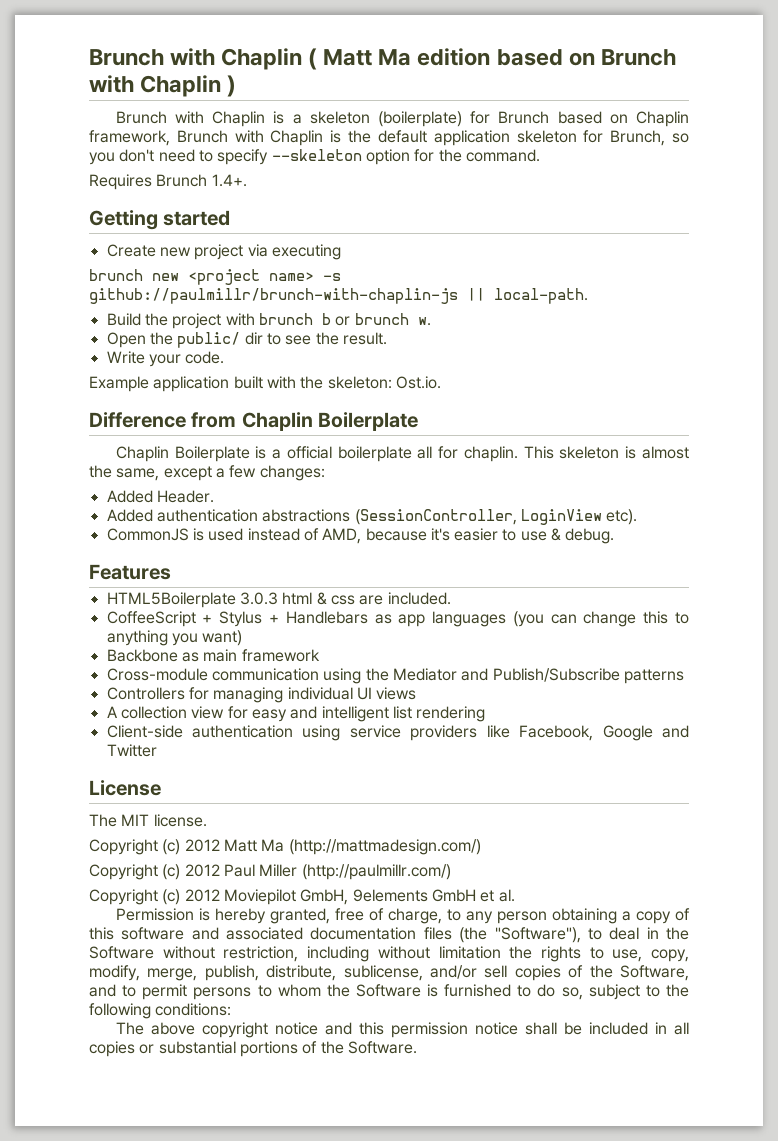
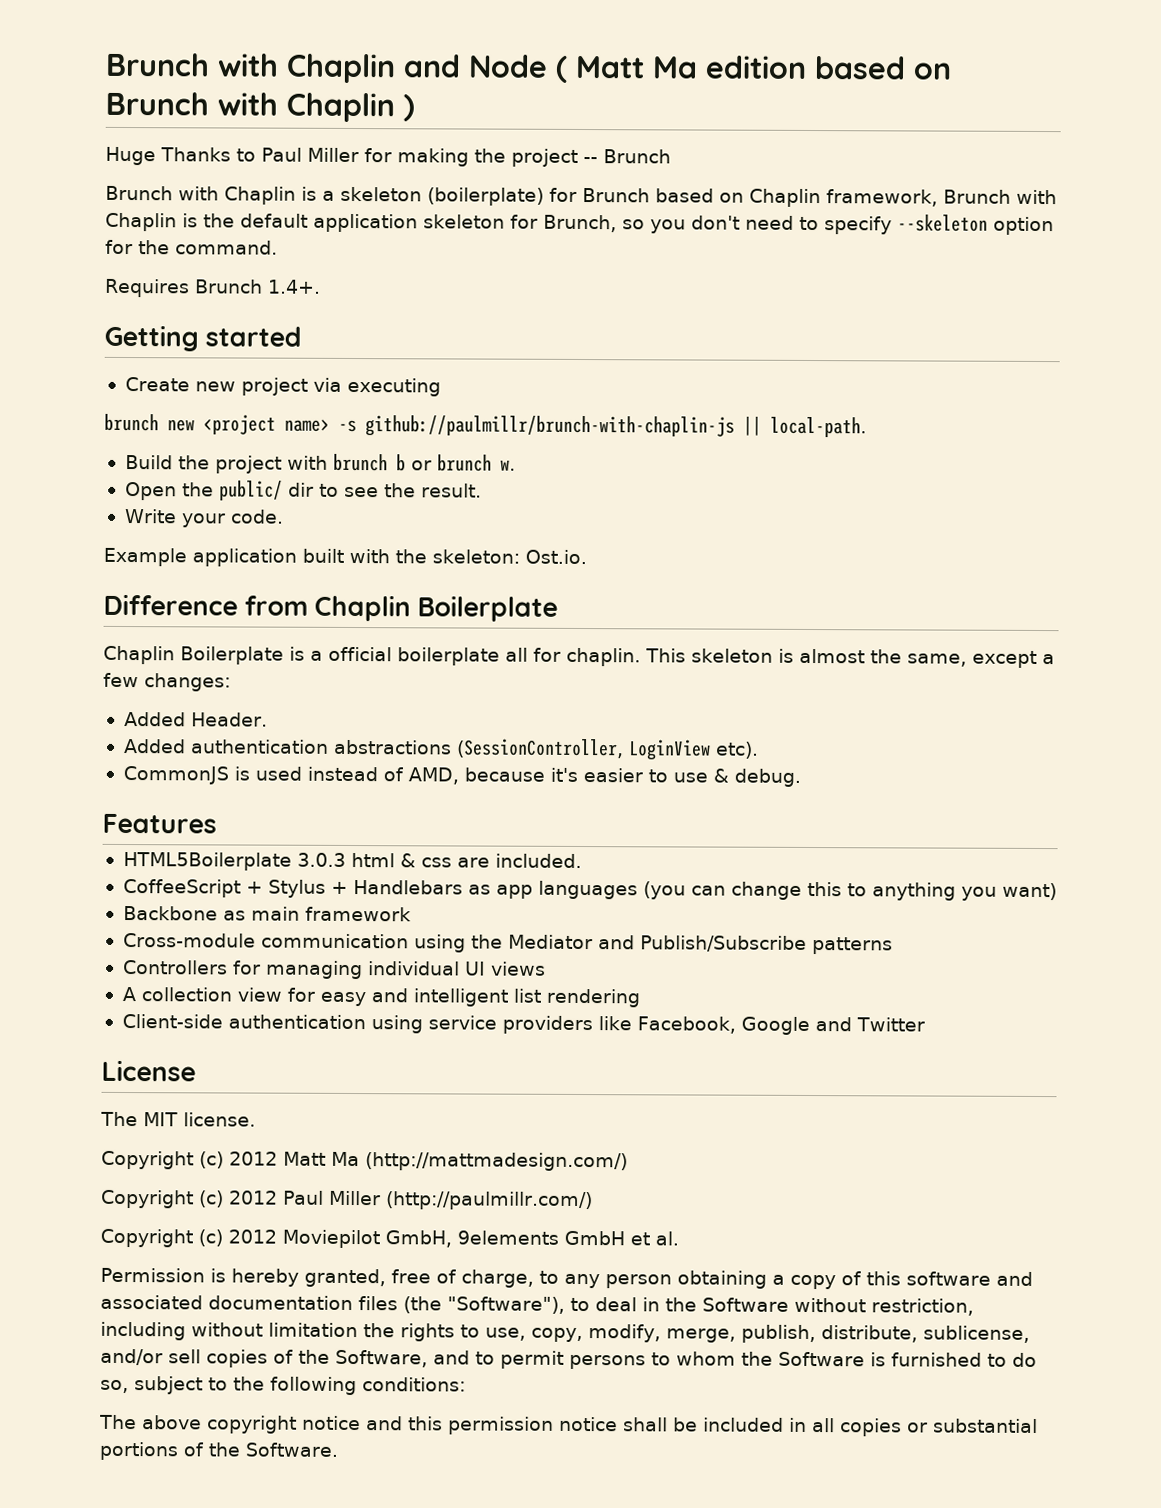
[89,48,303,70] Brunch with Chaplin -> [105,52,548,84] Brunch with Chaplin and Node
(237, 86) none -> [105,146,671,167] // Huge Thanks to Paul Miller for making the project -- Brunch

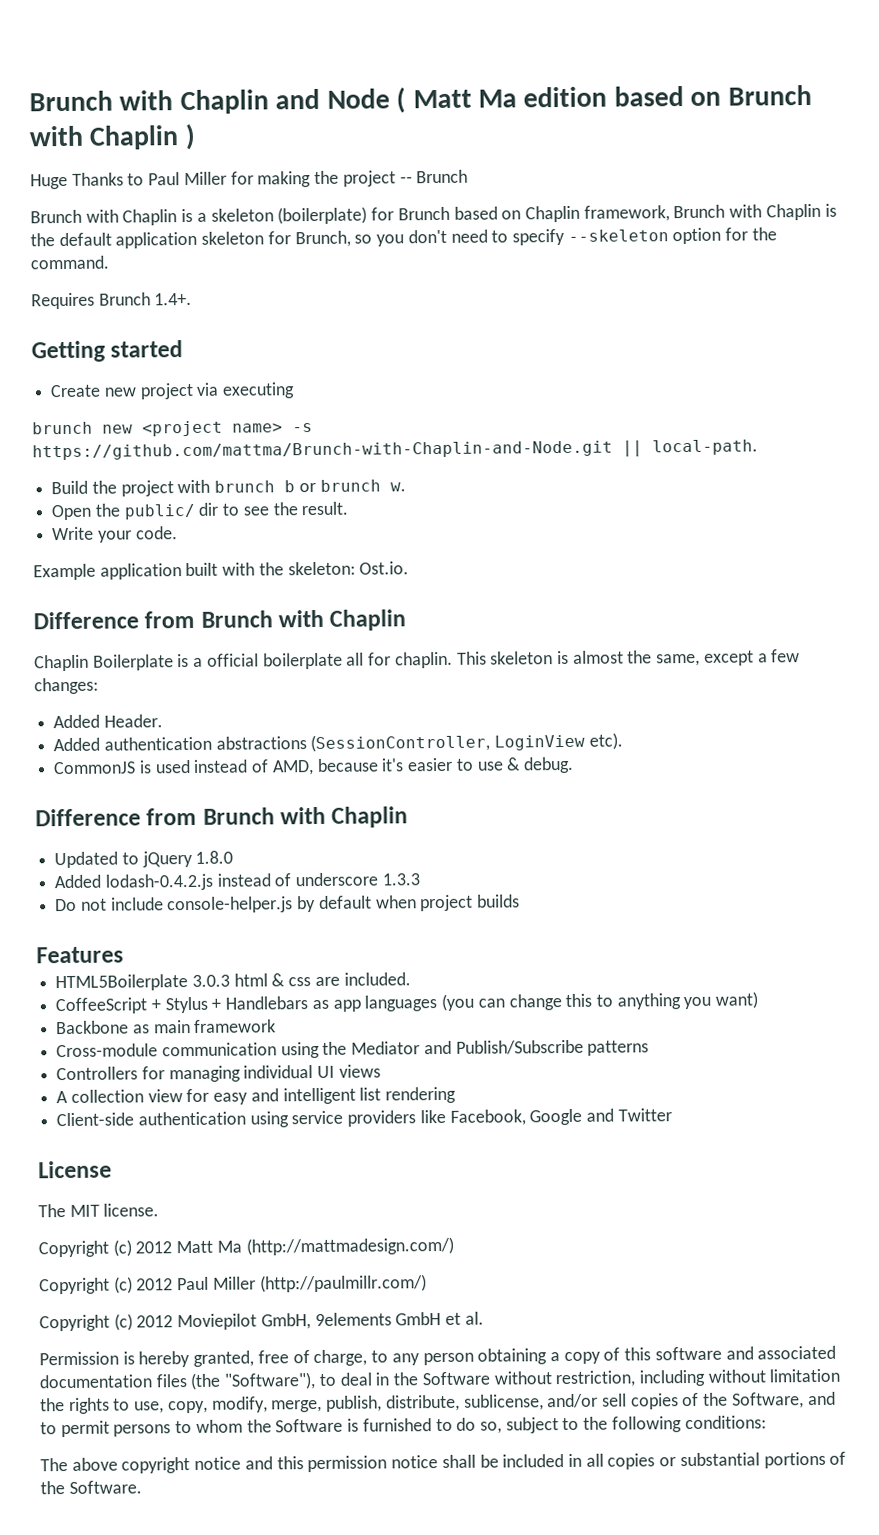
[365,415,735,438] github://paulmillr/brunch-with-chaplin-js -> [32,440,613,461] https://github.com/mattma/Brunch-with-Chaplin-and-Node.git
[314,594,559,622] Chaplin Boilerplate -> [200,609,407,631] Brunch with Chaplin
(801, 777) none -> [35,806,409,828] [54,850,234,869] [54,872,420,891] [55,894,521,914] // Difference from Brunch with Chaplin // Updated to jQuery 1.8.0 // Added lodash-0.4.2.js instead of underscore 1.3.3 // Do not include console-helper.js by default when project builds

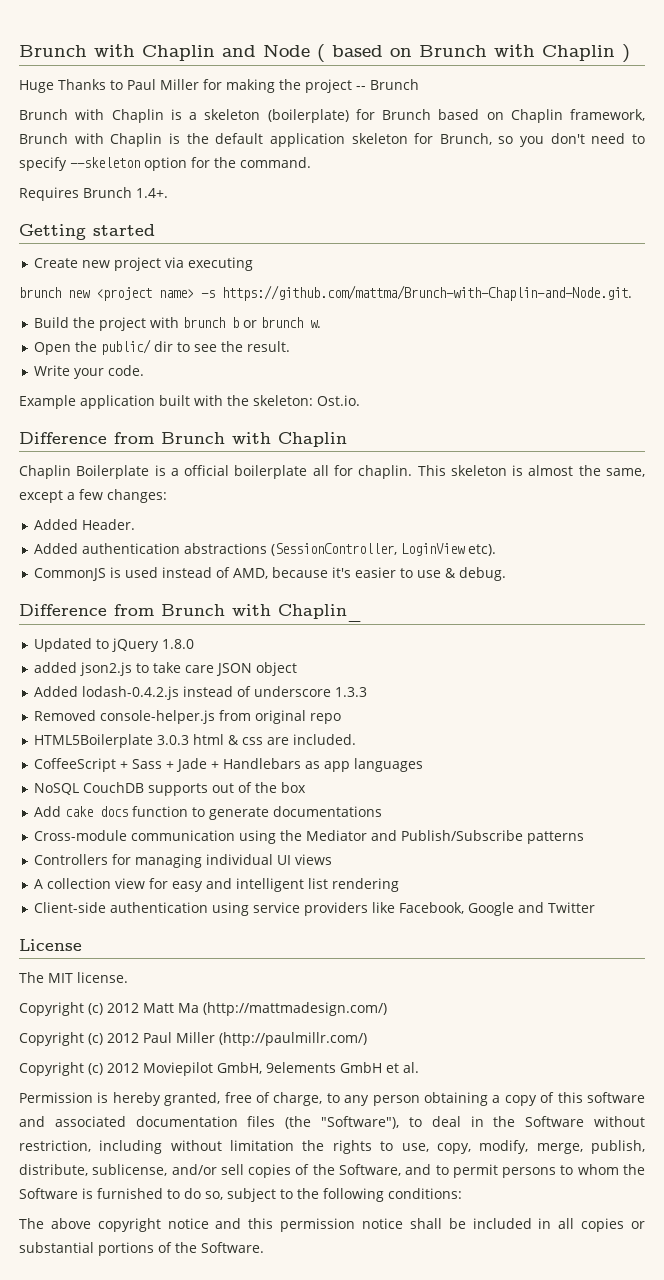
[412,86,608,109] Matt Ma edition -> (325, 53) none
[32,439,758,461] https://github.com/mattma/Brunch-with-Chaplin-and-Node.git || local-path. -> [222,285,632,301] https://github.com/mattma/Brunch-with-Chaplin-and-Node.git.
[331,806,409,828] Chaplin -> [278,604,362,622] Chaplin_
(234, 857) none -> [34,662,298,676] // added json2.js to take care JSON object
[55,894,521,914] [36,946,124,964] Do not include console-helper.js by default when project builds // Features -> [34,710,342,724] Removed console-helper.js from original repo
[164,996,208,1014] Stylus -> [132,758,208,772] Sass + Jade
[441,991,759,1011] [56,1019,277,1035] (you can change this to anything you want) // Backbone as main framework -> [34,782,307,796] [34,806,383,820] // NoSQL CouchDB supports out of the box // Add cake docs function to generate documentations

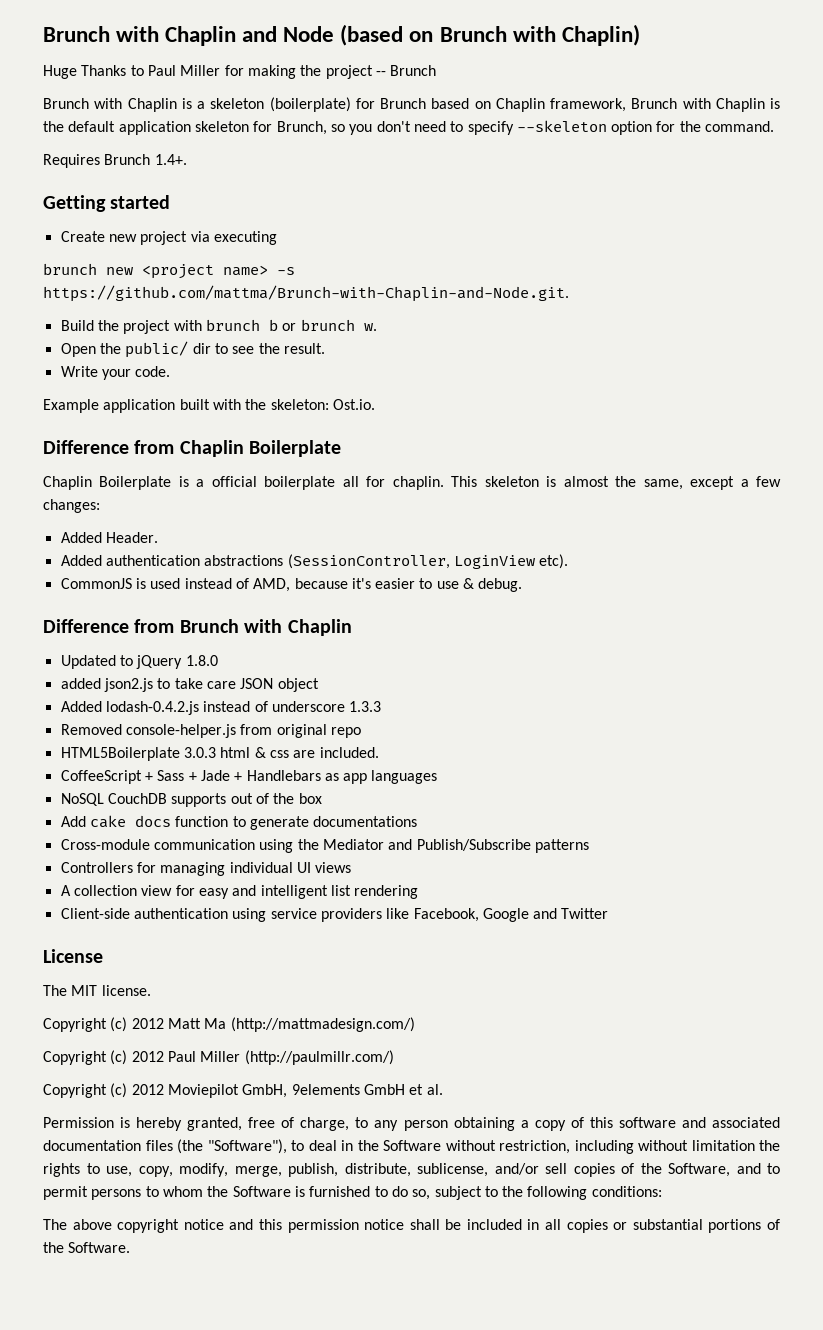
[317,44,383,62] ( based -> [340,24,404,46] (based
[542,44,630,63] Chaplin ) -> [561,24,640,46] Chaplin)
[161,432,347,447] Brunch with Chaplin -> [179,440,342,457] Chaplin Boilerplate
[278,604,362,622] Chaplin_ -> [287,619,352,636] Chaplin

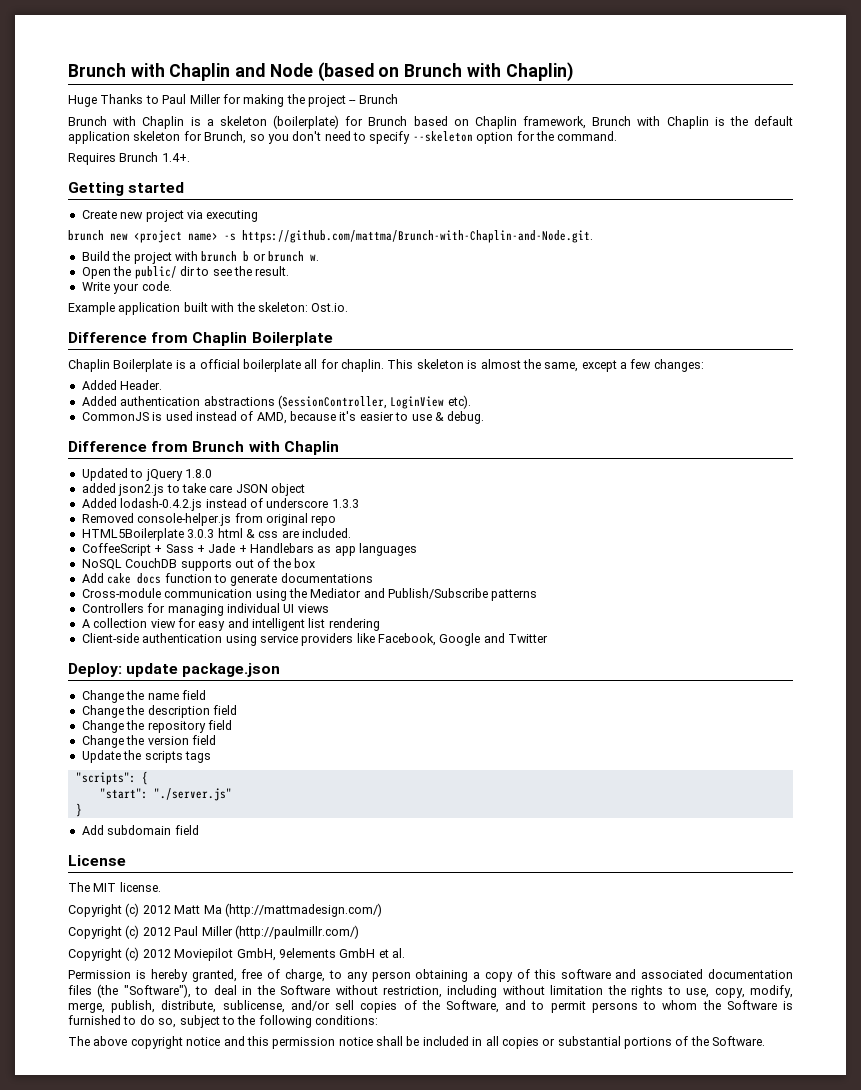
(609, 913) none -> [68,663,281,677] [81,690,206,703] [81,705,237,718] [81,720,232,733] [81,735,216,748] [81,750,211,763] [75,771,148,785] [99,788,232,801] [75,803,82,817] [81,825,199,835] // Deploy: update package.json // Change the name field // Change the description field // Change the repository field // Change the version field // Update the scripts tags // "scripts": { // "start": "./server.js" // } // Add subdomain field

